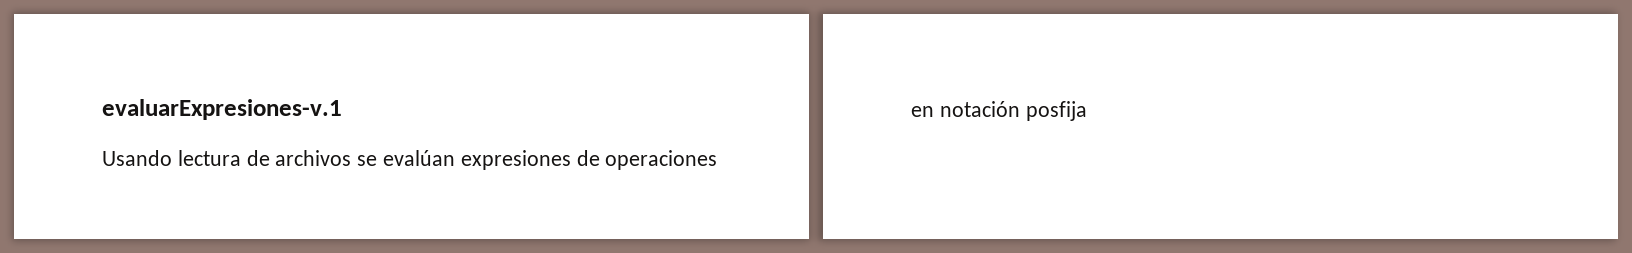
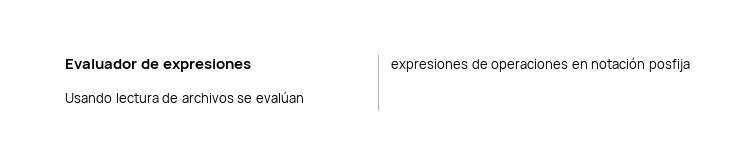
[102,99,342,120] evaluarExpresiones-v.1 -> [65,59,252,72] Evaluador de expresiones

